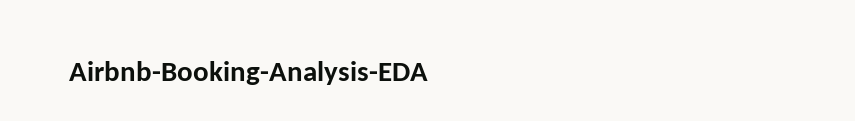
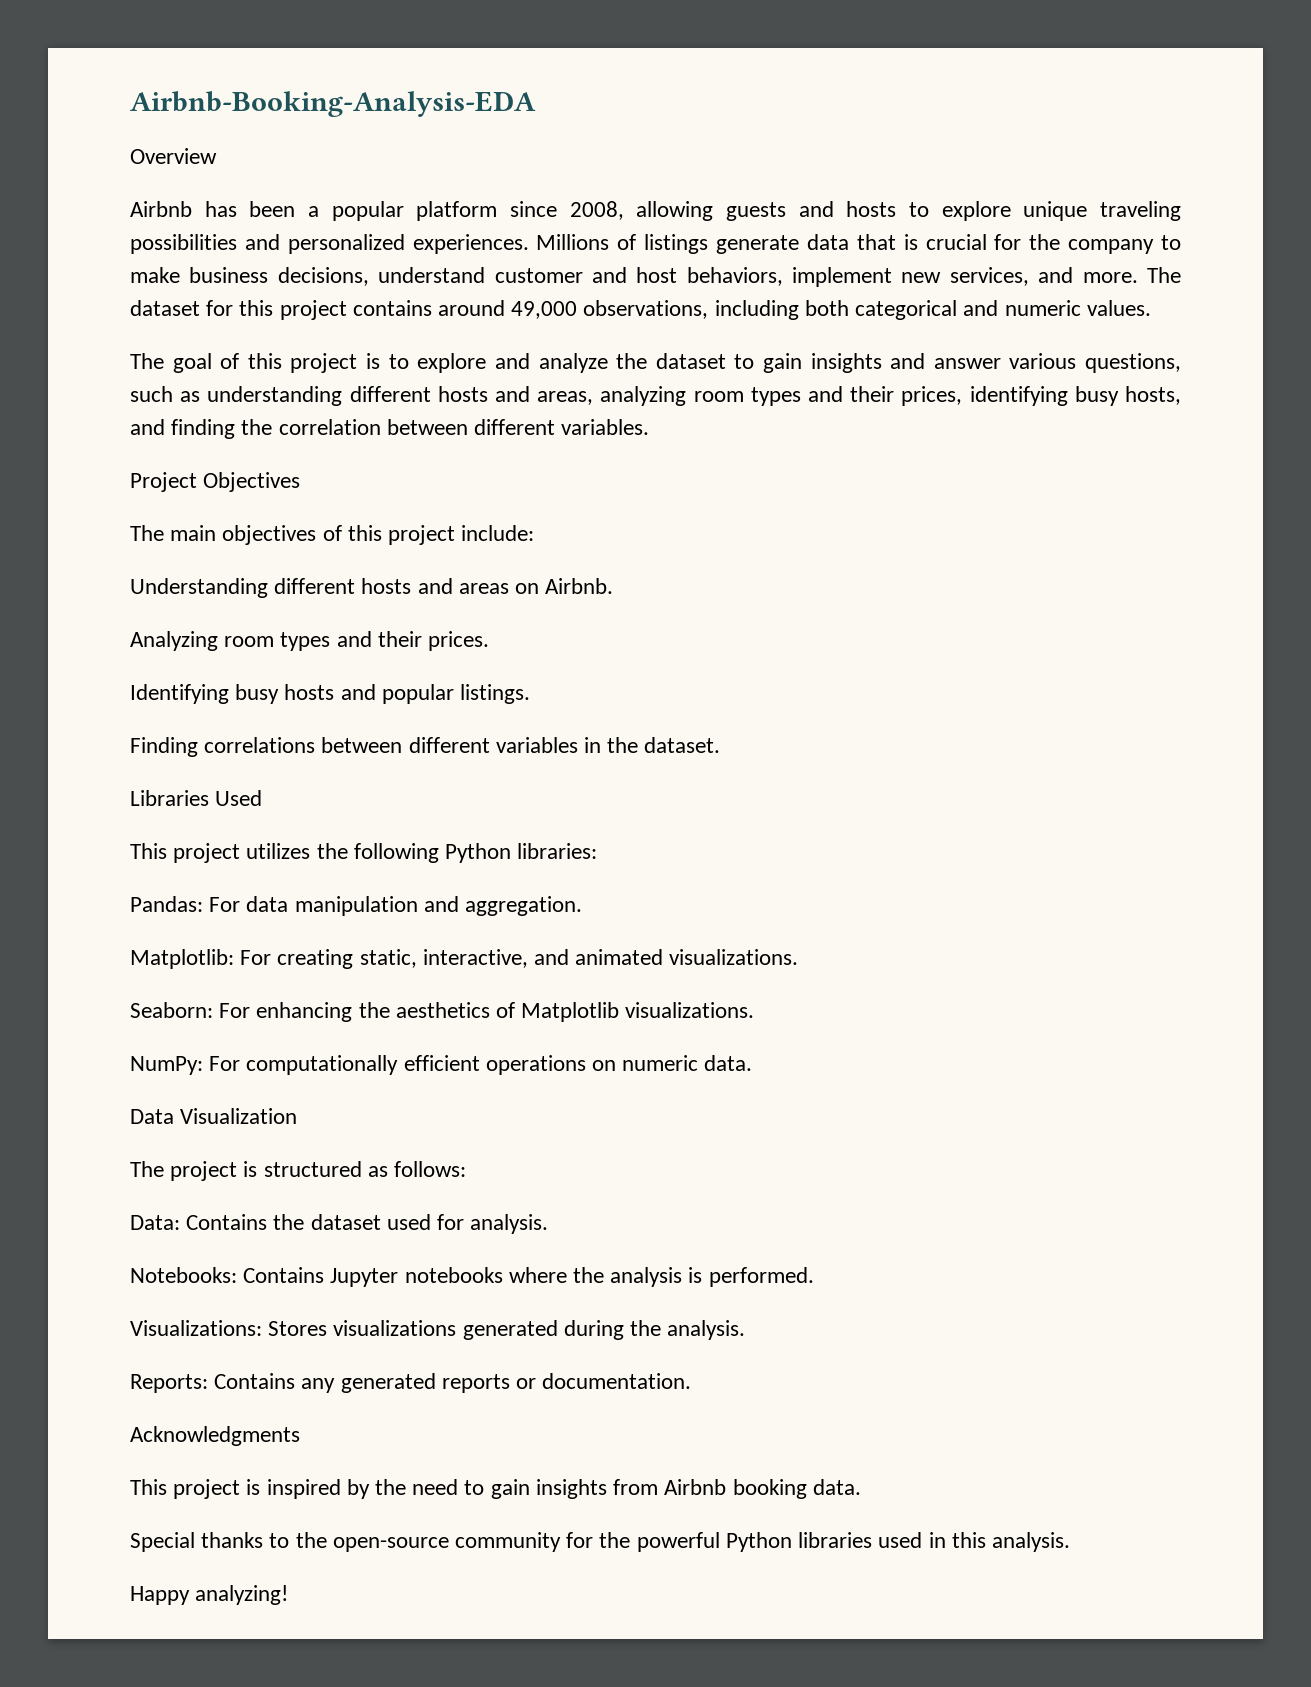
(428, 73) none -> [130,148,217,164] [130,201,1181,221] [130,234,1181,254] [130,267,1181,287] [130,300,1151,320] [130,353,1181,373] [130,386,1182,406] [130,419,650,439] [130,472,301,492] [130,525,535,545] [130,578,614,598] [130,631,490,651] [130,684,531,704] [130,737,721,757] [130,790,263,806] [130,843,598,863] [130,896,583,916] [130,949,799,969] [130,1002,755,1022] [130,1055,753,1075] [130,1108,298,1124] [130,1161,467,1181] [130,1214,549,1234] [130,1267,814,1287] [130,1320,746,1340] [130,1373,692,1393] [130,1426,300,1446] [130,1479,861,1499] [130,1532,1070,1552] [130,1585,289,1605] // Overview // Airbnb has been a popular platform since 2008, allowing guests and hosts to explore unique traveling possibilities and personalized experiences. Millions of listings generate data that is crucial for the company to make business decisions, understand customer and host behaviors, implement new services, and more. The dataset for this project contains around 49,000 observations, including both categorical and numeric values. // The goal of this project is to explore and analyze the dataset to gain insights and answer various questions, such as understanding different hosts and areas, analyzing room types and their prices, identifying busy hosts, and finding the correlation between different variables. // Project Objectives // The main objectives of this project include: // Understanding different hosts and areas on Airbnb. // Analyzing room types and their prices. // Identifying busy hosts and popular listings. // Finding correlations between different variables in the dataset. // Libraries Used // This project utilizes the following Python libraries: // Pandas: For data manipulation and aggregation. // Matplotlib: For creating static, interactive, and animated visualizations. // Seaborn: For enhancing the aesthetics of Matplotlib visualizations. // NumPy: For computationally efficient operations on numeric data. // Data Visualization // The project is structured as follows: // Data: Contains the dataset used for analysis. // Notebooks: Contains Jupyter notebooks where the analysis is performed. // Visualizations: Stores visualizations generated during the analysis. // Reports: Contains any generated reports or documentation. // Acknowledgments // This project is inspired by the need to gain insights from Airbnb booking data. // Special thanks to the open-source community for the powerful Python libraries used in this analysis. // Happy analyzing!

